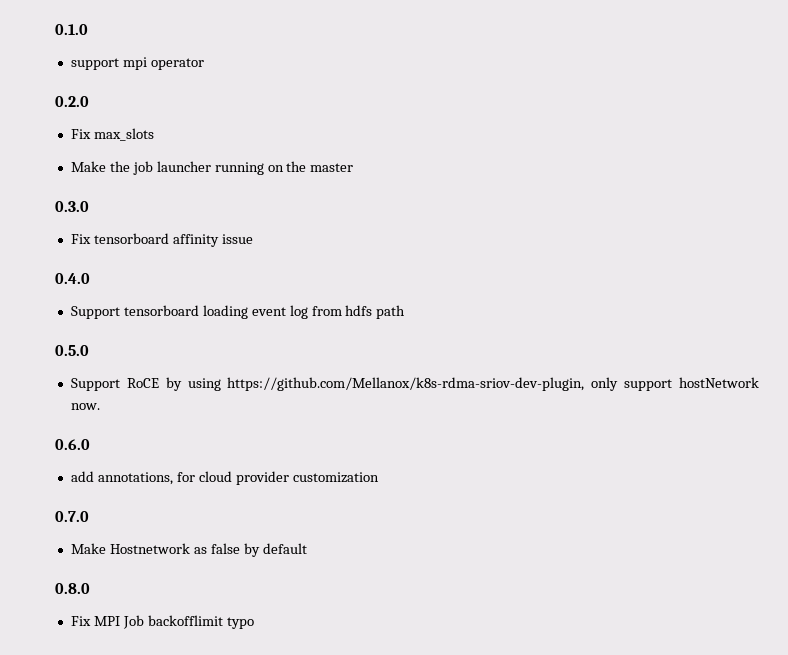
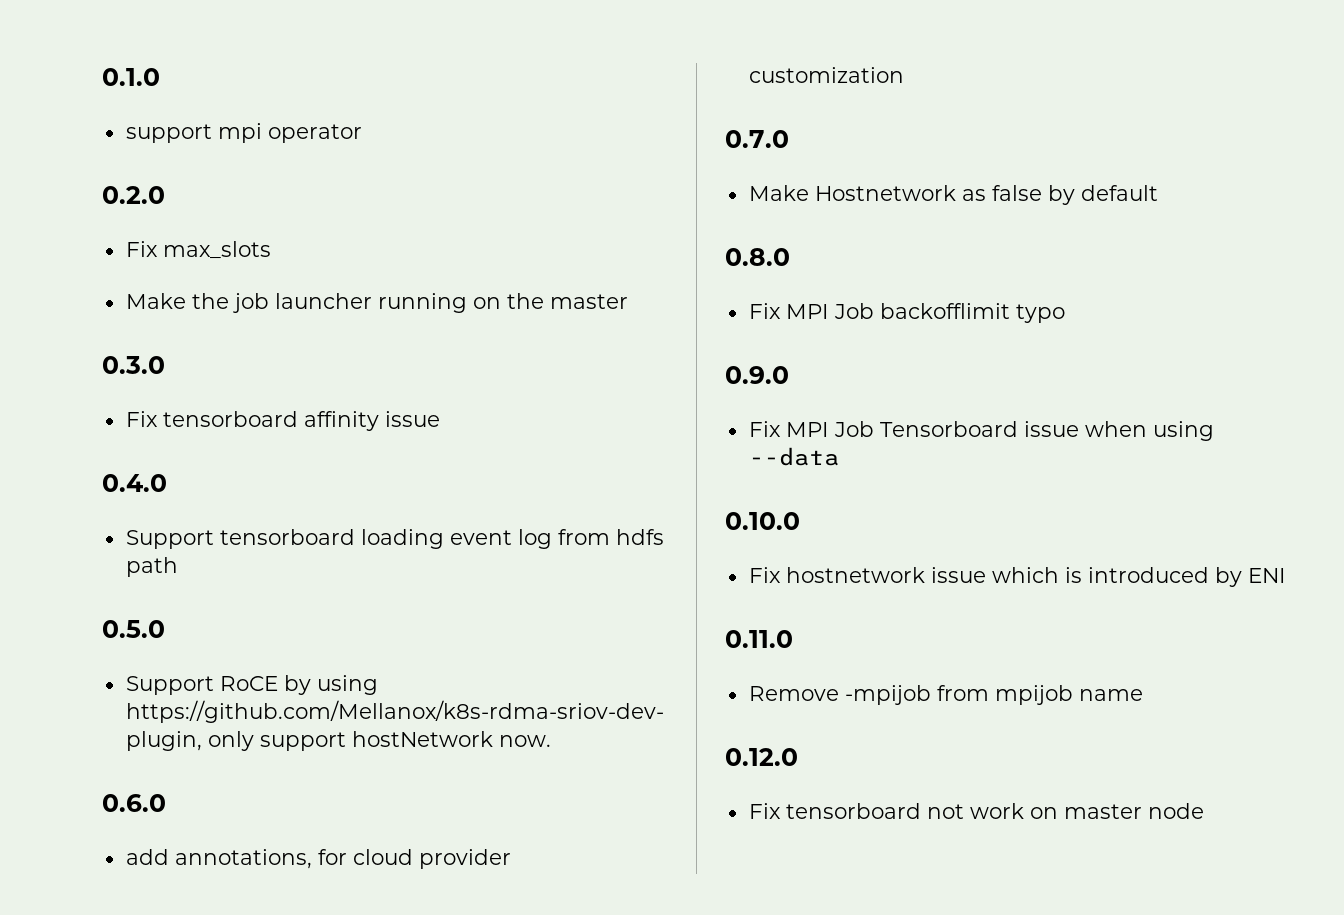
(254, 623) none -> [725,366,789,384] [748,421,1214,441] [748,447,839,466] [725,512,800,530] [748,567,1286,587] [725,630,793,648] [748,685,1143,705] [725,748,798,766] [748,803,1204,819] // 0.9.0 // Fix MPI Job Tensorboard issue when using --data // 0.10.0 // Fix hostnetwork issue which is introduced by ENI // 0.11.0 // Remove -mpijob from mpijob name // 0.12.0 // Fix tensorboard not work on master node

